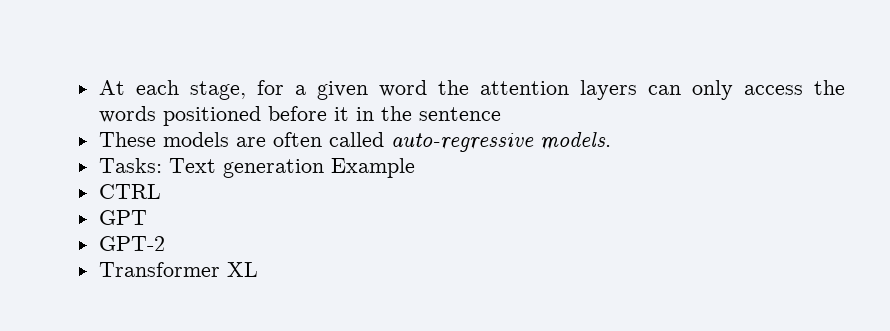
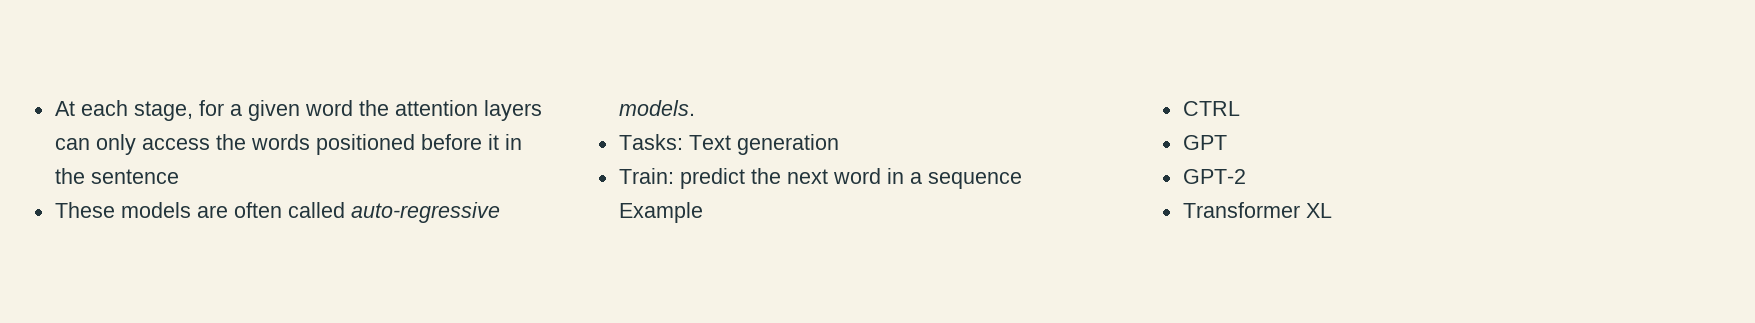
(324, 168) none -> [618,168,1022,189] // Train: predict the next word in a sequence

